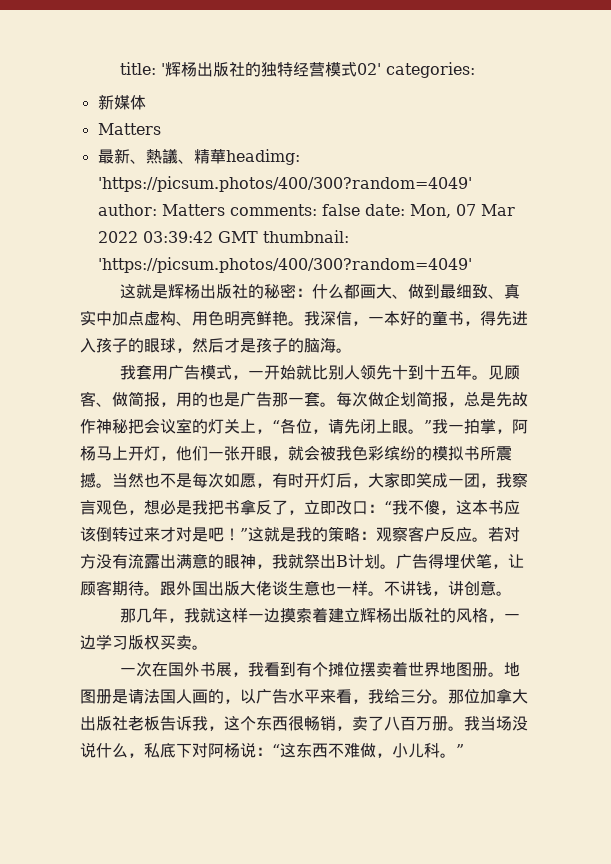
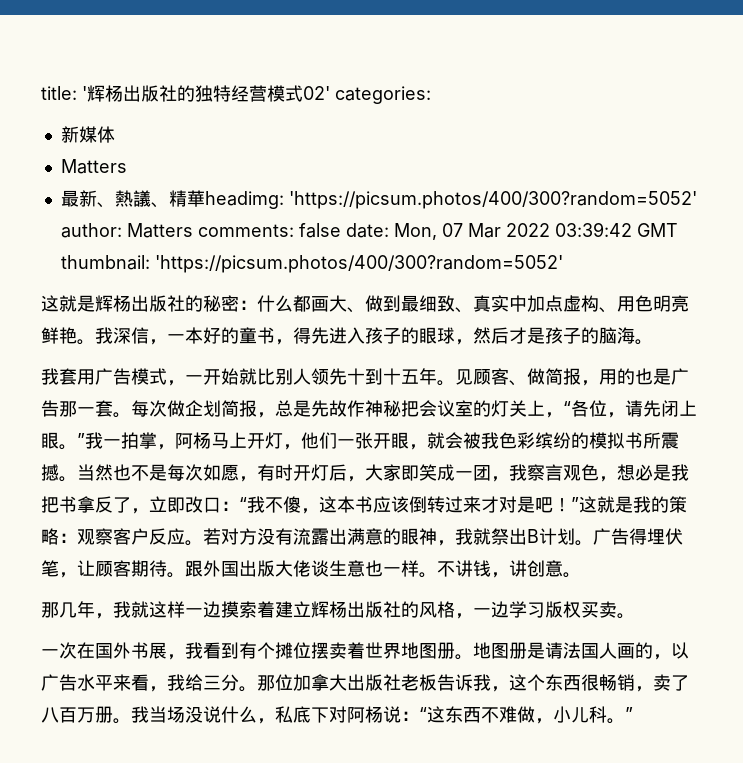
[97,176,472,192] 'https://picsum.photos/400/300?random=4049' -> [288,191,697,209] 'https://picsum.photos/400/300?random=5052'
[97,257,472,273] 'https://picsum.photos/400/300?random=4049' -> [154,255,563,273] 'https://picsum.photos/400/300?random=5052'

